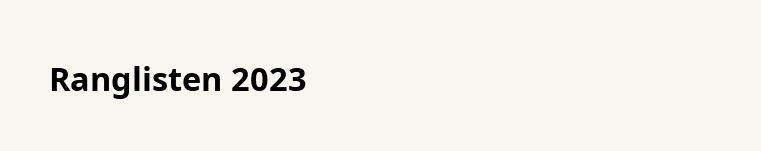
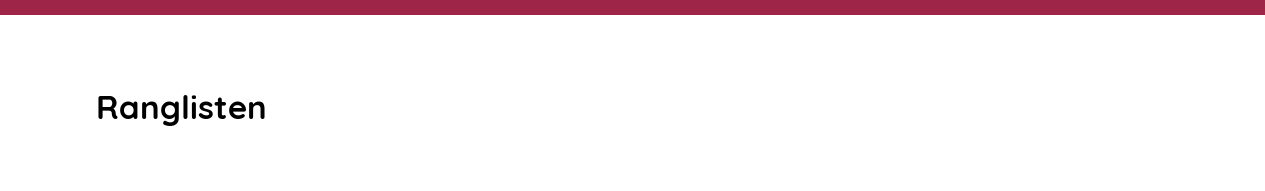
[230,68,307,91] 2023 -> (267, 110) none

